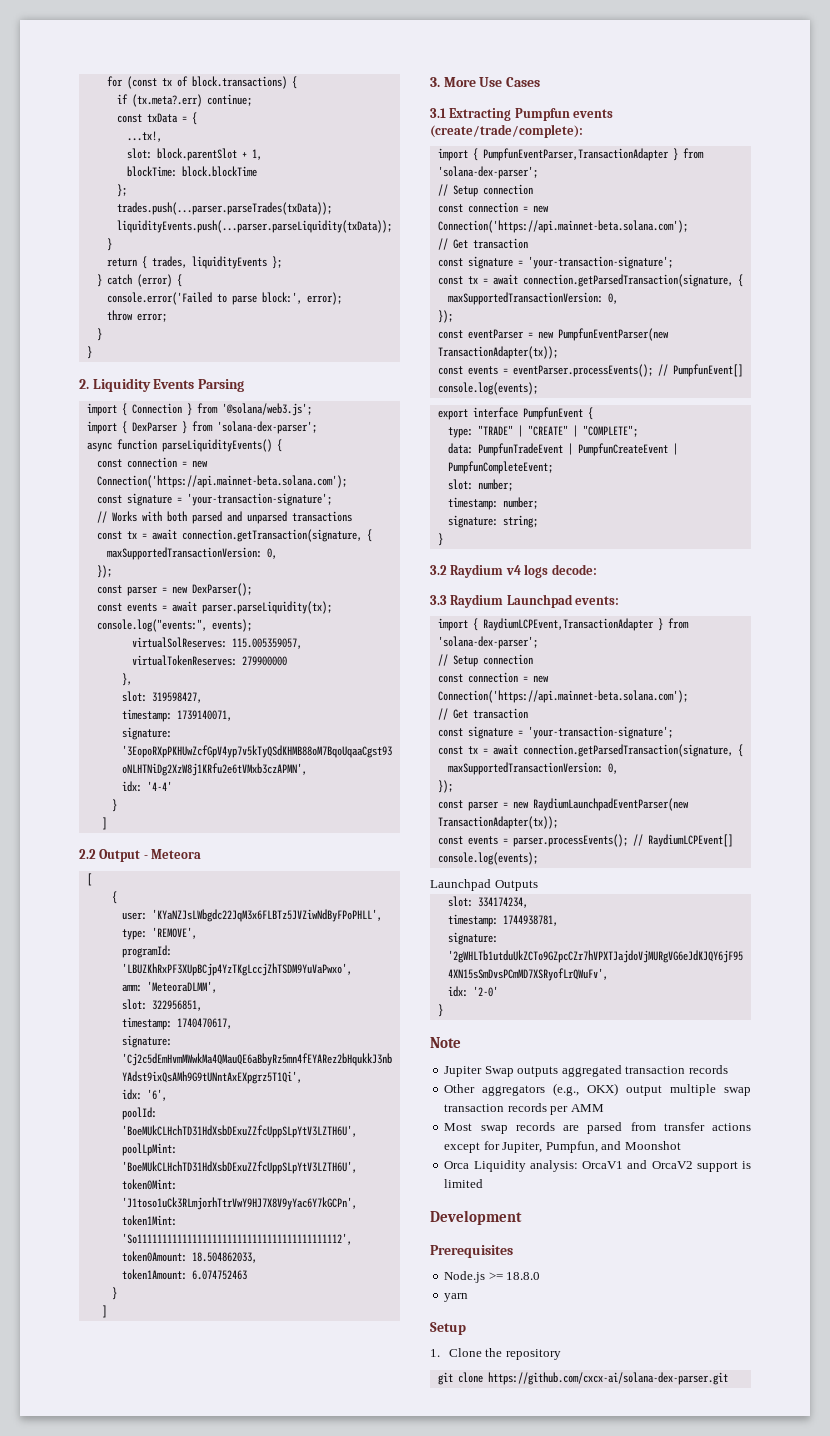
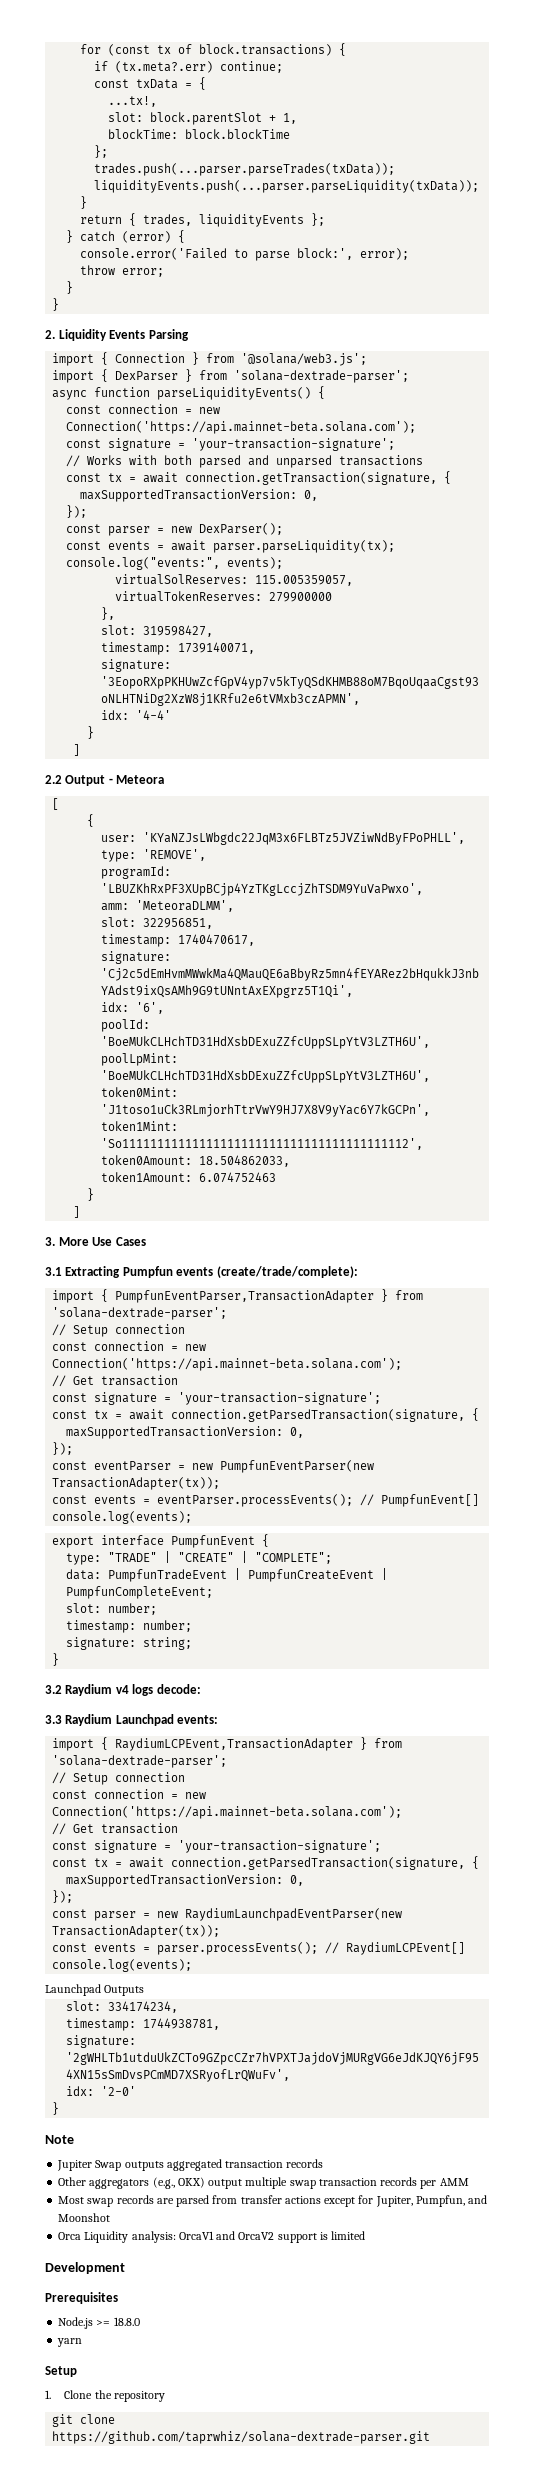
[216,421,317,434] 'solana-dex-parser'; -> [234,370,410,383] 'solana-dextrade-parser';
[437,166,538,179] 'solana-dex-parser'; -> [52,1307,228,1320] 'solana-dextrade-parser';
[437,636,538,649] 'solana-dex-parser'; -> [52,1755,228,1768] 'solana-dextrade-parser';
[487,1372,728,1385] https://github.com/cxcx-ai/solana-dex-parser.git -> [52,2431,431,2444] https://github.com/taprwhiz/solana-dextrade-parser.git

